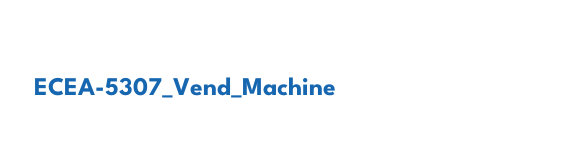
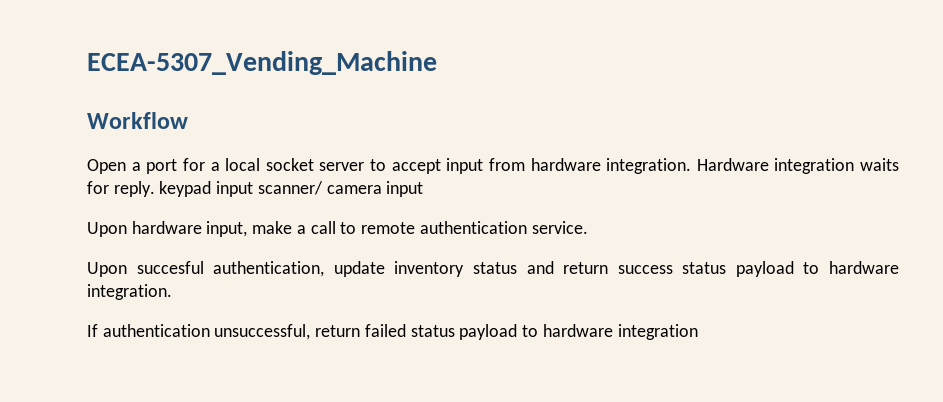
[34,77,336,98] ECEA-5307_Vend_Machine -> [87,51,437,75] [87,112,188,129] [87,158,899,174] [87,181,424,197] [87,221,588,237] [87,261,900,277] [87,284,172,300] [87,324,698,340] ECEA-5307_Vending_Machine // Workflow // Open a port for a local socket server to accept input from hardware integration. Hardware integration waits for reply. keypad input scanner/ camera input // Upon hardware input, make a call to remote authentication service. // Upon succesful authentication, update inventory status and return success status payload to hardware integration. // If authentication unsuccessful, return failed status payload to hardware integration

